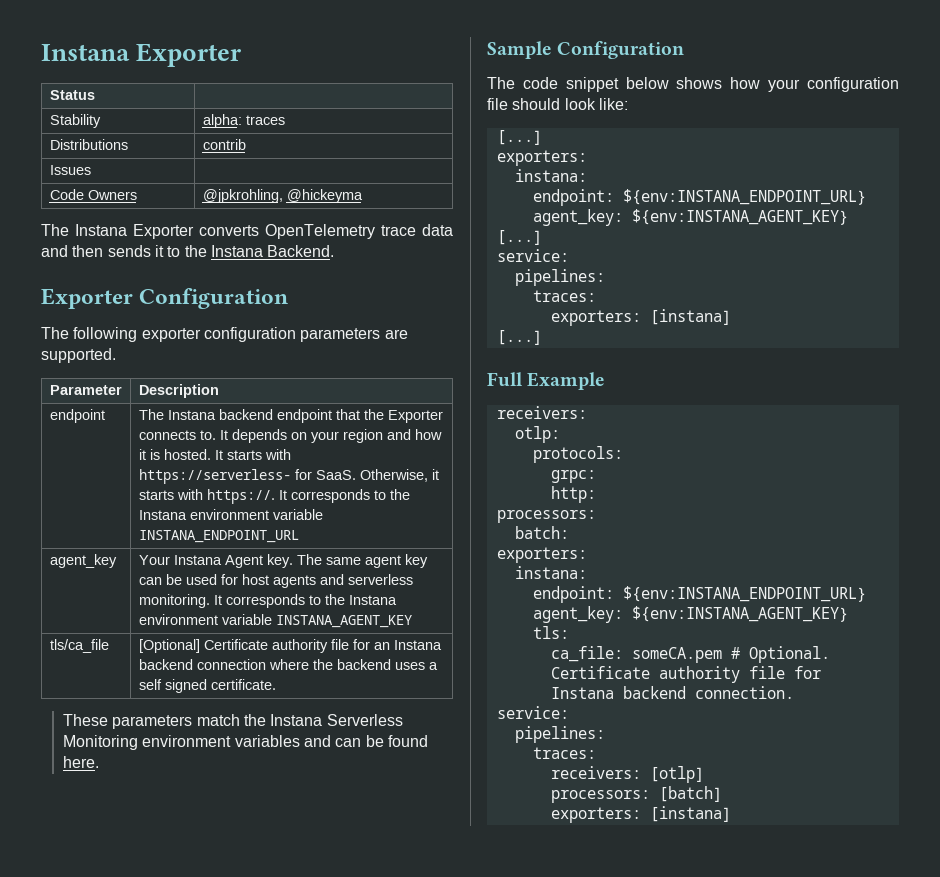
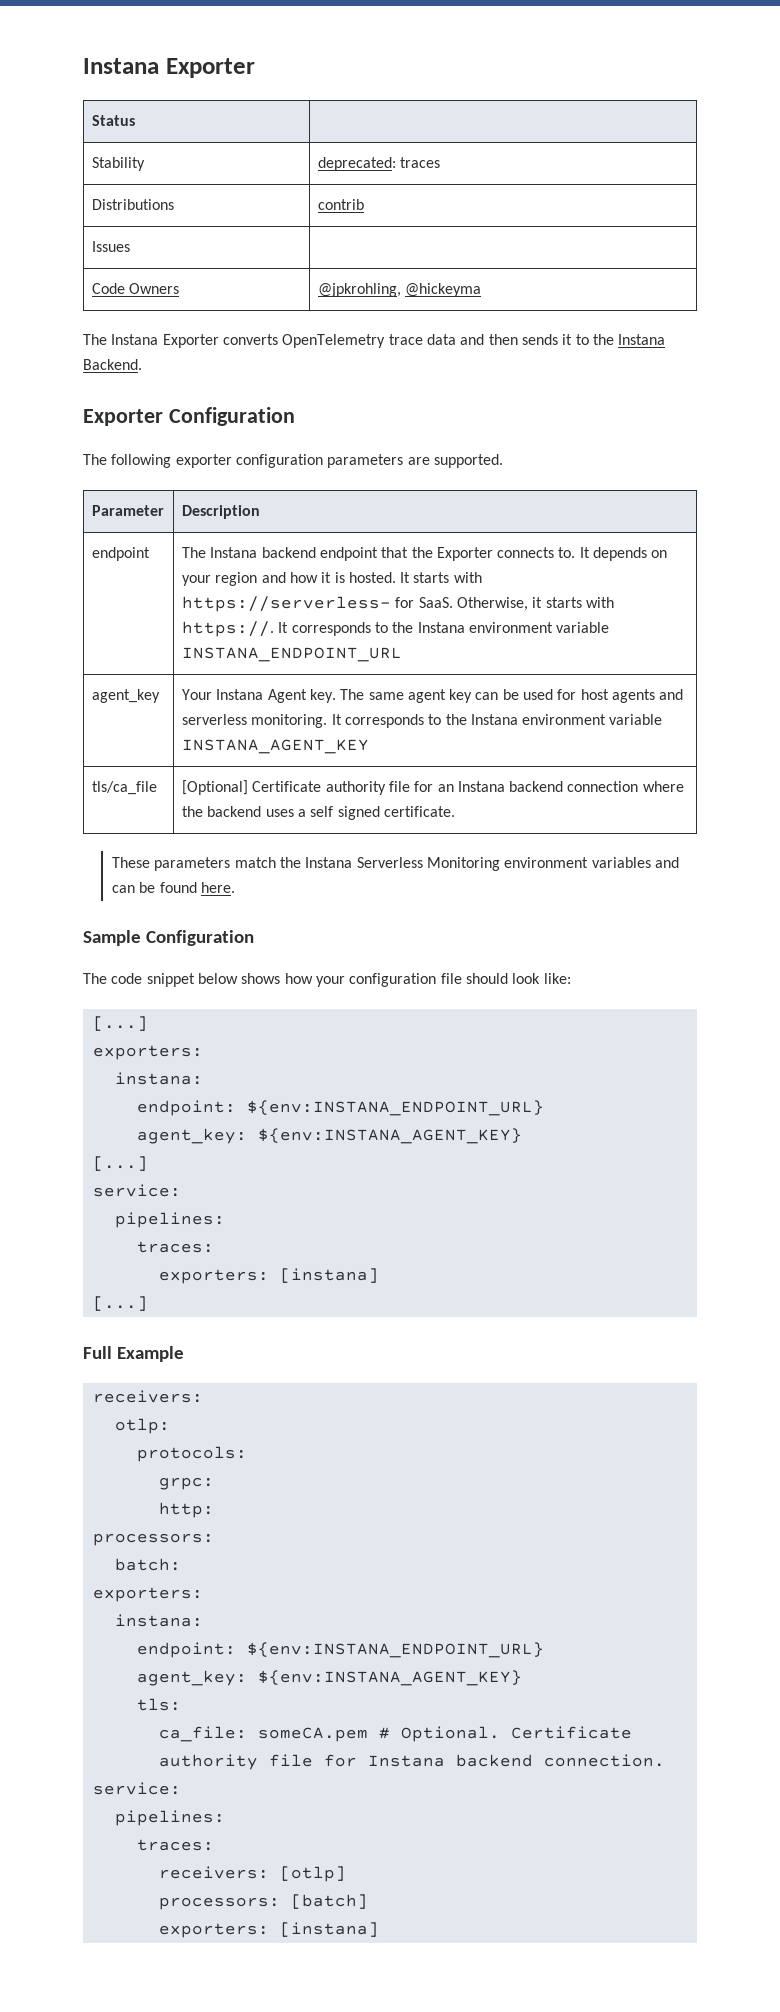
[202,114,242,128] alpha: -> [317,157,396,171] deprecated:

